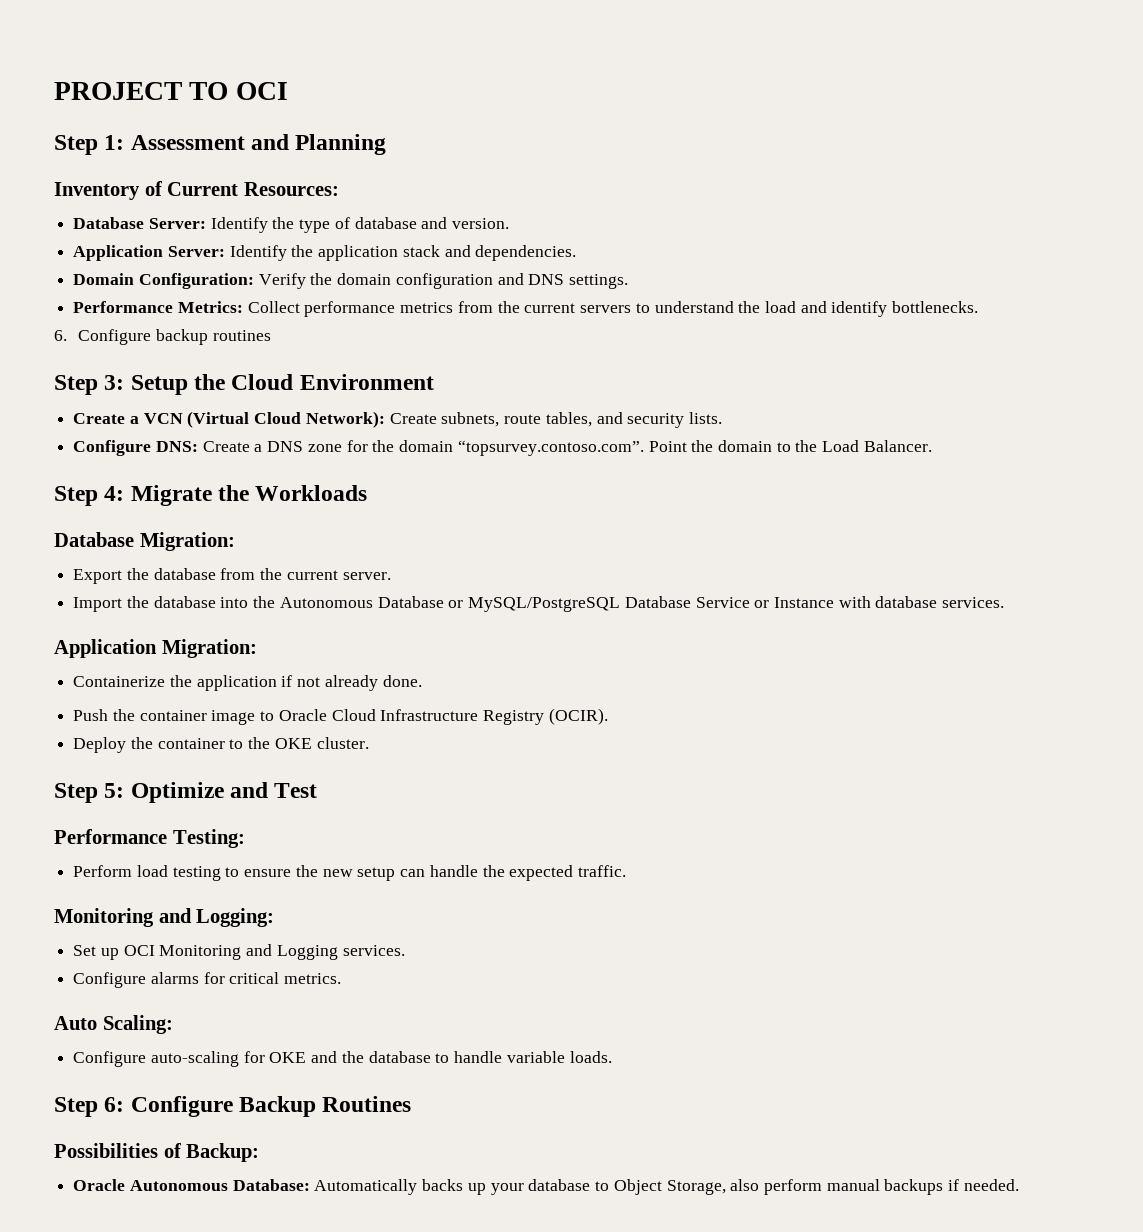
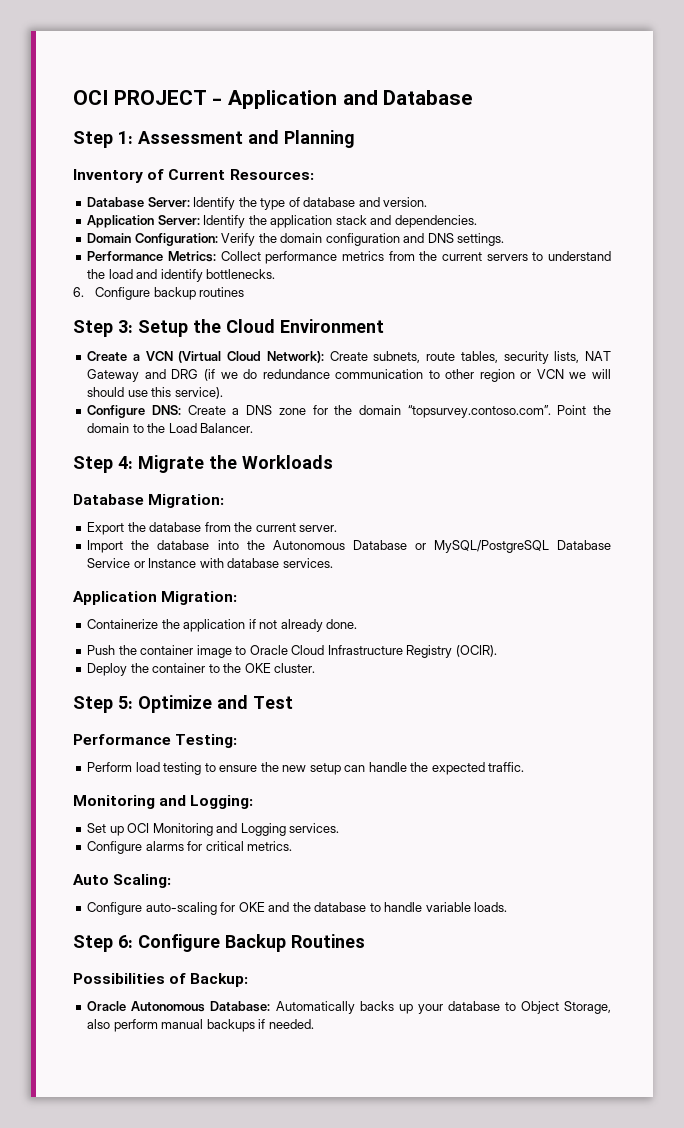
[54,82,288,100] PROJECT TO OCI -> [73,90,473,109] OCI PROJECT - Application and Database
[596,412,722,428] and security lists. -> [503,351,612,364] [87,369,611,382] [87,387,223,399] security lists, NAT Gateway and DRG (if we do redundance communication to other region or VCN we will should use this service).

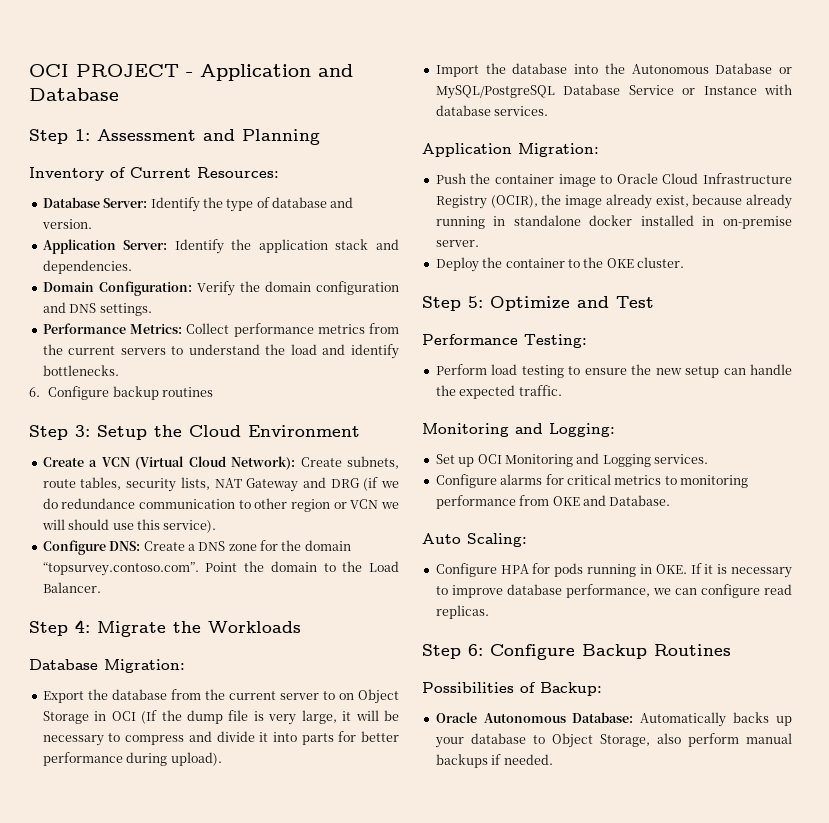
[299,525,338,532] server. -> [279,689,399,704] [42,710,399,725] [42,731,400,746] [42,752,222,766] server to on Object Storage in OCI (If the dump file is very large, it will be necessary to compress and divide it into parts for better performance during upload).
[87,619,358,632] // Containerize the application if not already done. -> (599, 150) none
[455,645,497,657] (OCIR). -> [490,194,792,209] [435,215,792,229] [435,240,479,247] (OCIR), the image already exist, because already running in standalone docker installed in on-premise server.
[247,841,293,851] [73,874,172,888] [87,902,508,915] metrics. // Auto Scaling: // Configure auto-scaling for OKE and the database to handle variable loads. -> [614,475,748,488] [435,495,671,509] [422,533,527,547] [435,563,792,578] [435,584,792,598] [435,605,489,619] metrics to monitoring performance from OKE and Database. // Auto Scaling: // Configure HPA for pods running in OKE. If it is necessary to improve database performance, we can configure read replicas.

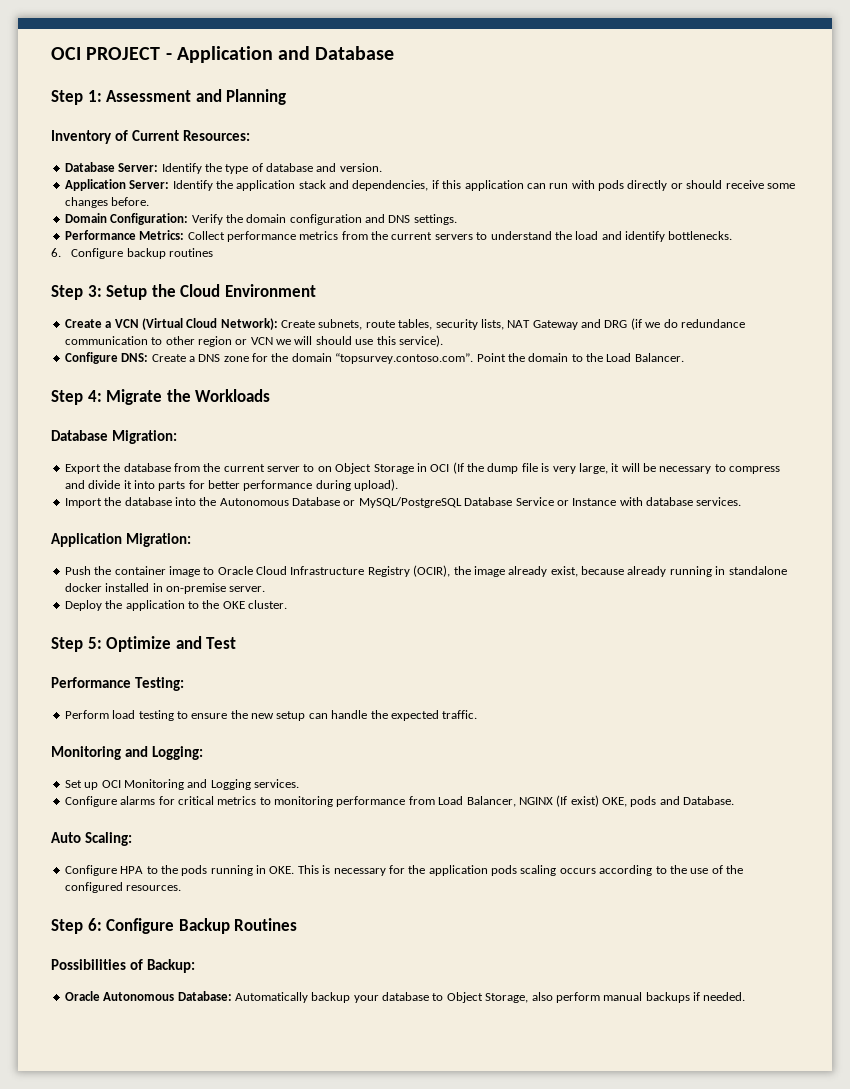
[42,260,132,274] dependencies. -> [352,180,795,191] [64,197,150,208] dependencies, if this application can run with pods directly or should receive some changes before.
[505,258,565,268] container -> [125,600,185,611] application
[552,496,580,506] OKE -> [438,795,657,807] Load Balancer, NGINX (If exist) OKE, pods
[532,563,551,574] for -> [146,865,178,874] to the
[690,563,792,578] [435,584,792,598] [435,605,489,619] If it is necessary to improve database performance, we can configure read replicas. -> [297,865,743,876] [64,882,182,893] This is necessary for the application pods scaling occurs according to the use of the configured resources.
[733,712,792,726] backs up -> [311,992,351,1003] backup

